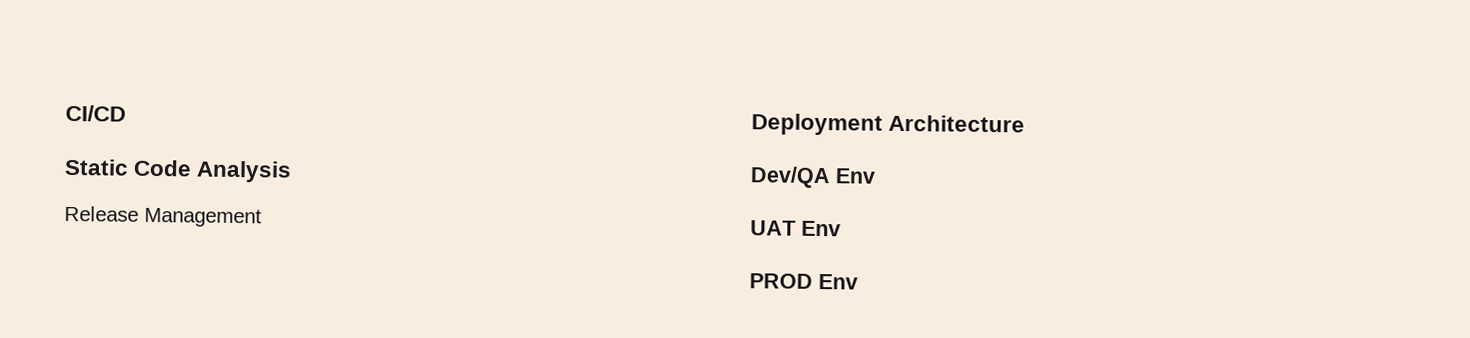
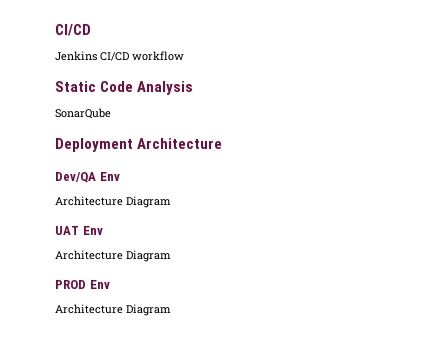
[65,104,126,122] CI/CD -> [55,24,91,36] [55,51,184,61] CI/CD // Jenkins CI/CD workflow
[64,205,262,228] Release Management -> [55,108,111,119] SonarQube
(876, 176) none -> [55,196,171,208] // Architecture Diagram
(841, 228) none -> [55,250,171,262] // Architecture Diagram
(858, 282) none -> [55,304,171,316] // Architecture Diagram

